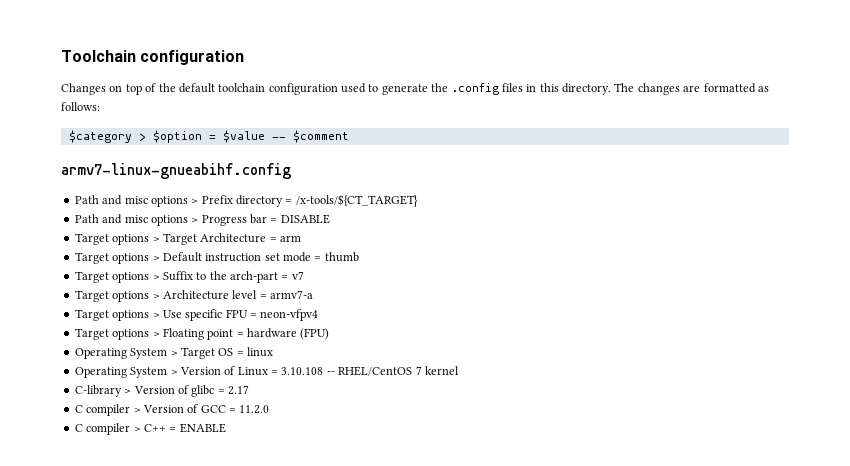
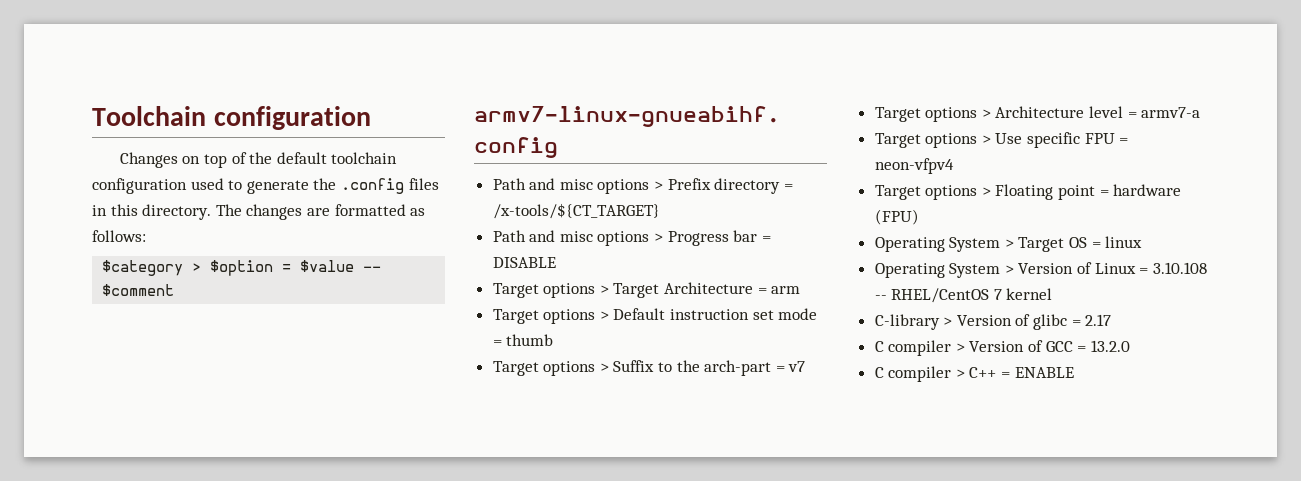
[239,405,270,414] 11.2.0 -> [1090,340,1130,352] 13.2.0

